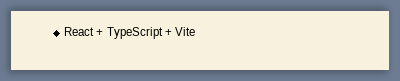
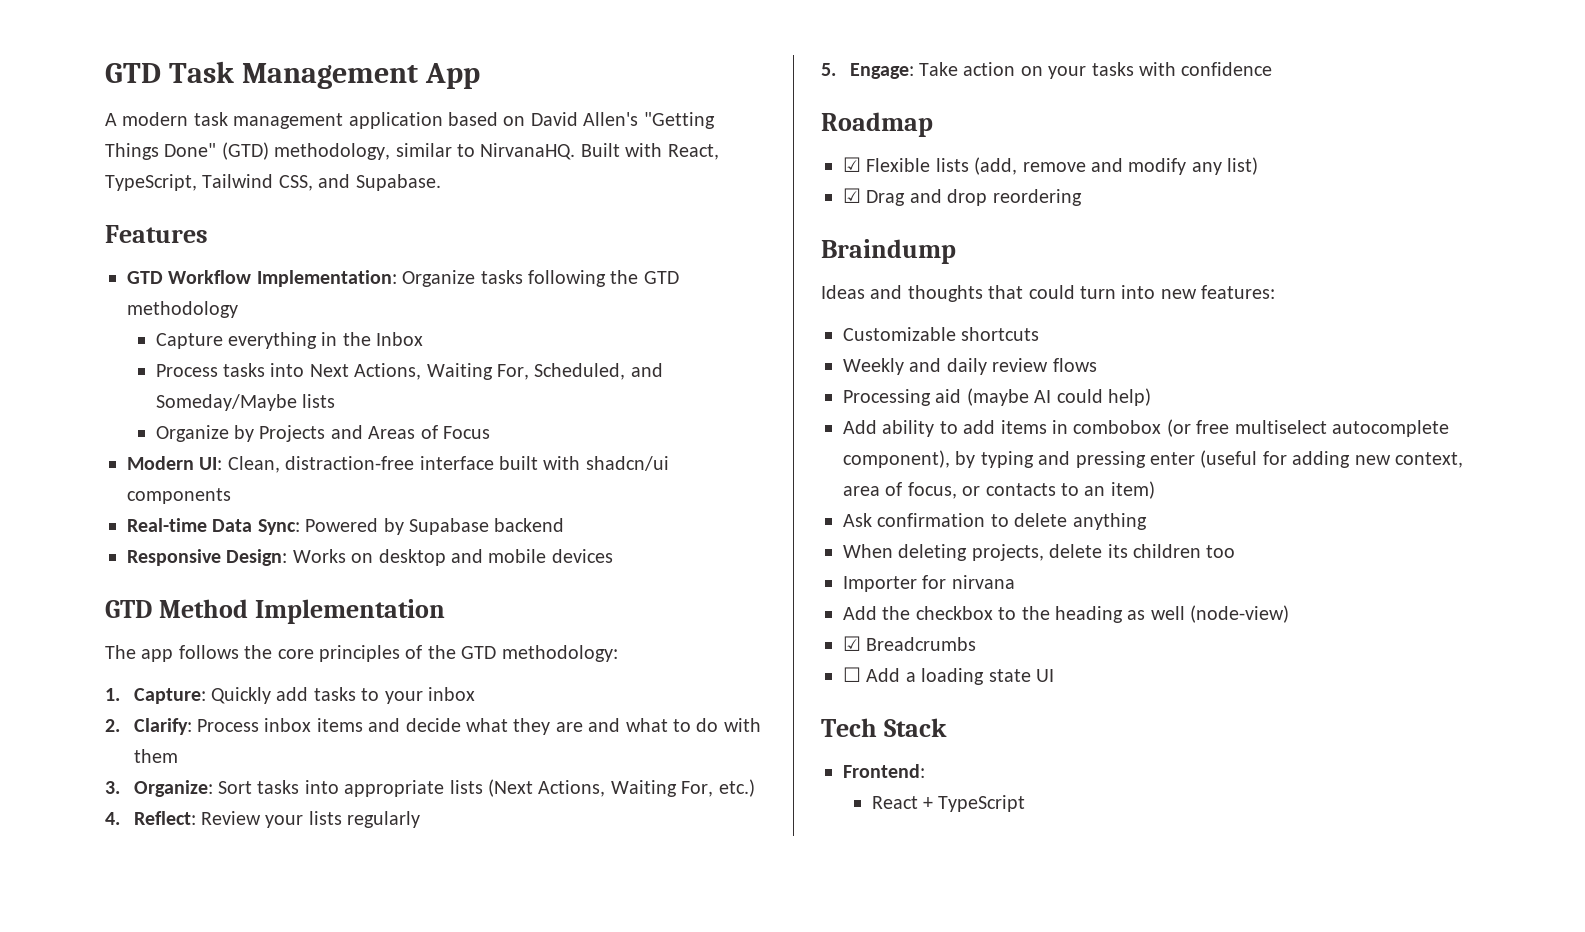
(64, 31) none -> [105,61,481,89] [105,112,715,129] [105,142,719,160] [105,174,441,191] [105,225,208,243] [127,270,679,287] [127,301,238,318] [155,332,424,349] [155,363,663,380] [155,394,336,411] [155,425,491,442] [127,456,669,473] [127,488,231,504] [127,518,565,535] [127,549,613,566] [105,599,445,624] [105,645,618,662] [105,687,476,704] [105,718,761,735] [133,749,178,763] [105,779,755,797] [105,811,421,828] [821,62,1273,79] [821,112,933,137] [843,157,1259,175] [843,188,1082,206] [821,239,956,264] [821,285,1276,302] [843,327,1040,341] [843,358,1097,375] [843,388,1151,406] [843,419,1449,437] [843,450,1463,468] [843,481,1155,499] [843,513,1147,530] [843,544,1236,561] [843,575,1015,592] [843,605,1290,623] [843,636,977,651] [843,667,1054,685] [821,718,947,737] [843,764,925,778] GTD Task Management App // A modern task management application based on David Allen's "Getting Things Done" (GTD) methodology, similar to NirvanaHQ. Built with React, TypeScript, Tailwind CSS, and Supabase. // Features // GTD Workflow Implementation: Organize tasks following the GTD methodology // Capture everything in the Inbox // Process tasks into Next Actions, Waiting For, Scheduled, and Someday/Maybe lists // Organize by Projects and Areas of Focus // Modern UI: Clean, distraction-free interface built with shadcn/ui components // Real-time Data Sync: Powered by Supabase backend // Responsive Design: Works on desktop and mobile devices // GTD Method Implementation // The app follows the core principles of the GTD methodology: // 1. Capture: Quickly add tasks to your inbox // 2. Clarify: Process inbox items and decide what they are and what to do with them // 3. Organize: Sort tasks into appropriate lists (Next Actions, Waiting For, etc.) // 4. Reflect: Review your lists regularly // 5. Engage: Take action on your tasks with confidence // Roadmap // ☑ Flexible lists (add, remove and modify any list) // ☑ Drag and drop reordering // Braindump // Ideas and thoughts that could turn into new features: // Customizable shortcuts // Weekly and daily review flows // Processing aid (maybe AI could help) // Add ability to add items in combobox (or free multiselect autocomplete component), by typing and pressing enter (useful for adding new context, area of focus, or contacts to an item) // Ask confirmation to delete anything // When deleting projects, delete its children too // Importer for nirvana // Add the checkbox to the heading as well (node-view) // ☑ Breadcrumbs // ☐ Add a loading state UI // Tech Stack // Frontend: //
[164,27,195,36] + Vite -> (1026, 803) none

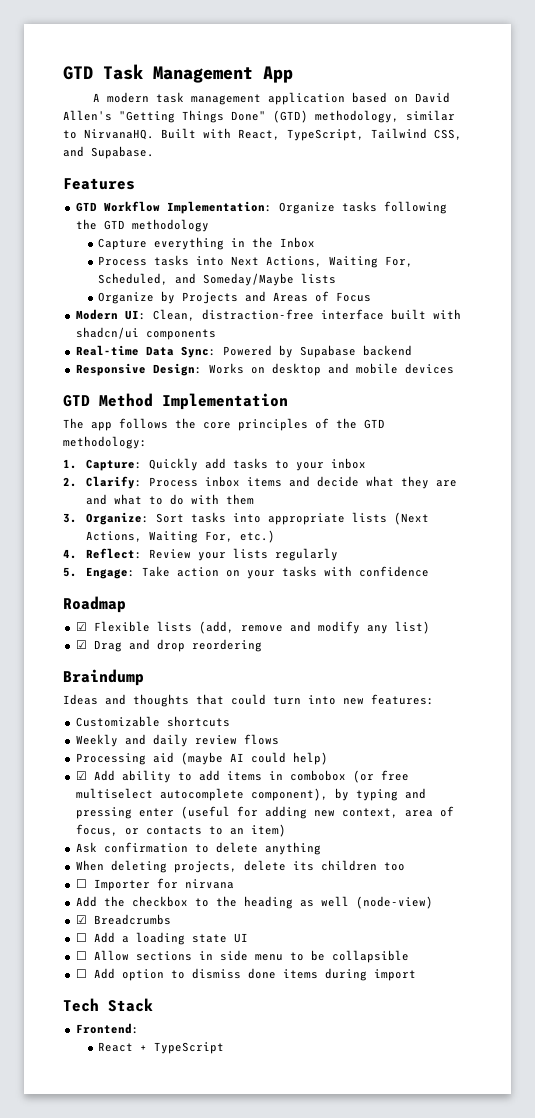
(1151, 397) none -> [75,771,87,780] ☑
(1236, 551) none -> [75,879,87,888] ☐
(1054, 675) none -> [75,950,409,963] [75,968,416,981] // ☐ Allow sections in side menu to be collapsible // ☐ Add option to dismiss done items during import

